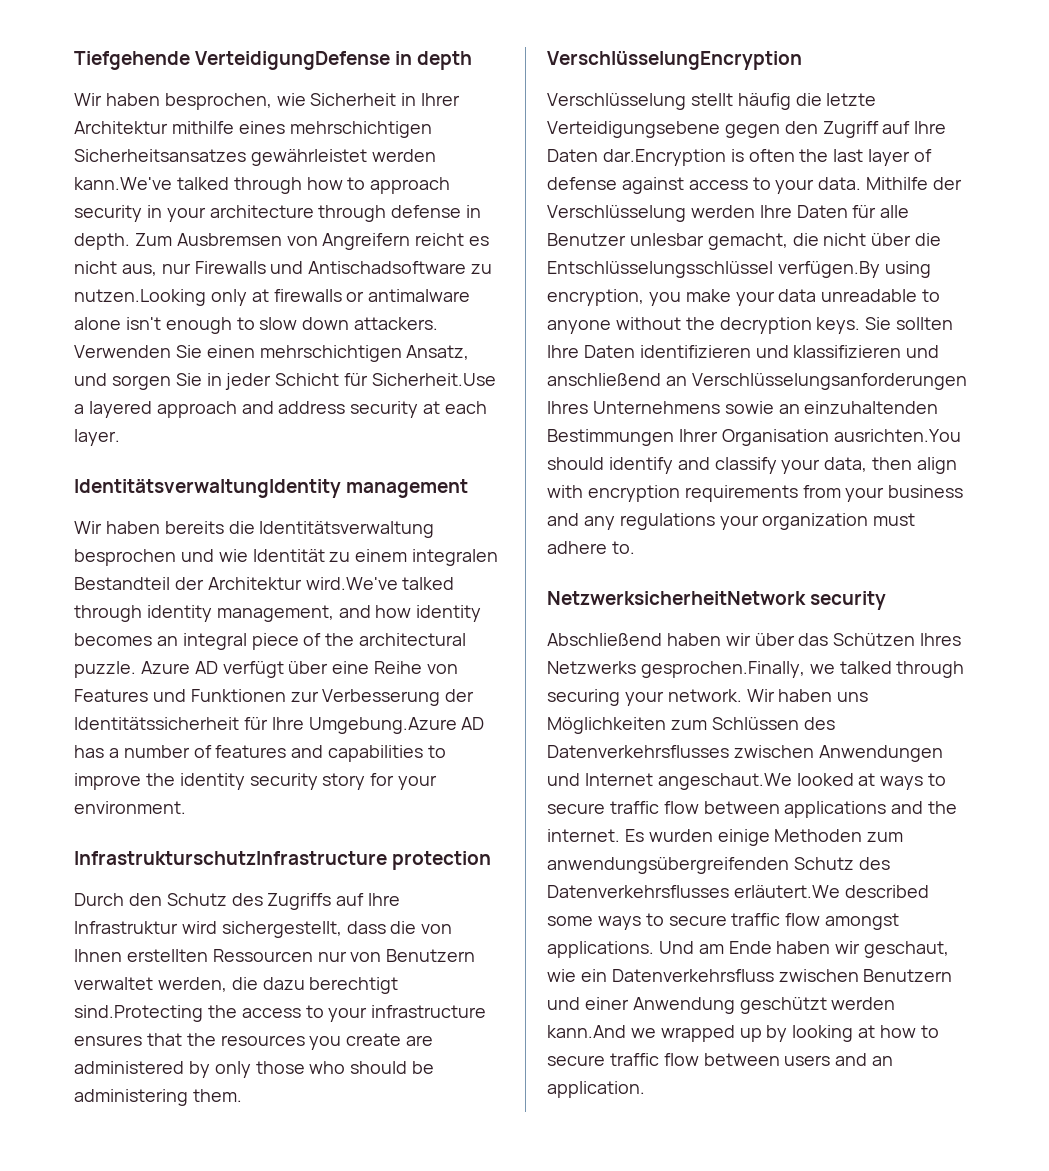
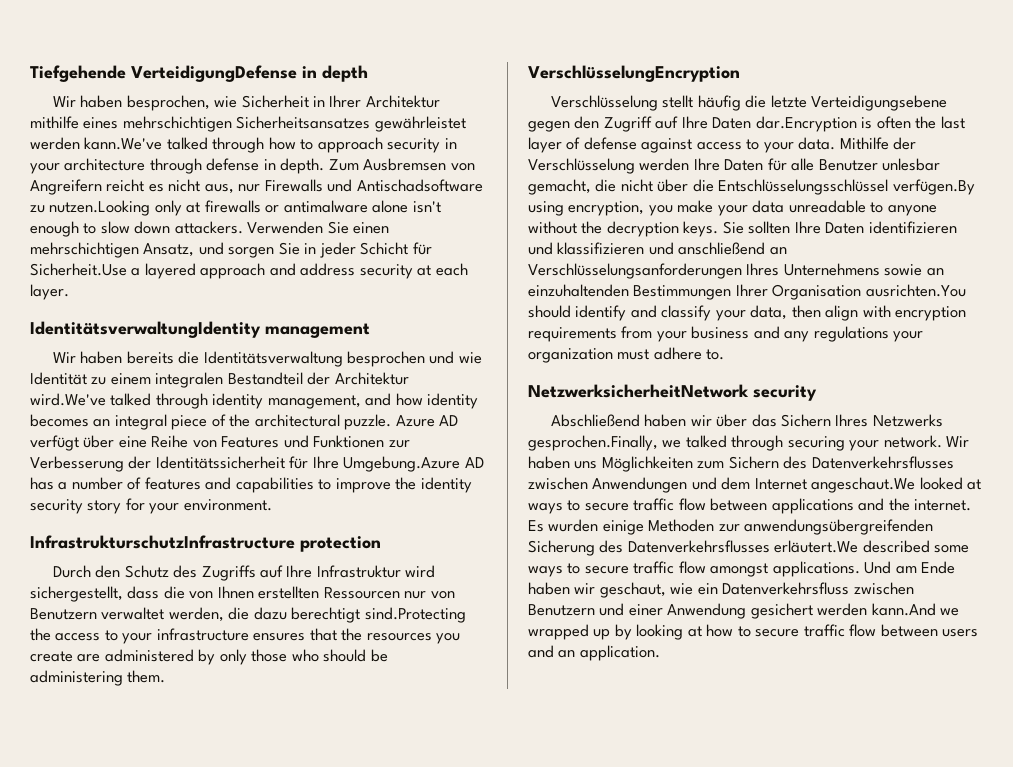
[833,633,916,646] Schützen -> [781,414,832,427] Sichern
[711,717,799,730] Schlüssen -> [728,456,779,469] Sichern
(580, 779) none -> [721,477,751,490] dem
[867,832,904,842] [547,857,854,874] zum anwendungsübergreifenden Schutz -> [718,519,934,535] [528,540,595,556] zur anwendungsübergreifenden Sicherung
[739,997,827,1014] geschützt -> [750,603,813,619] gesichert

